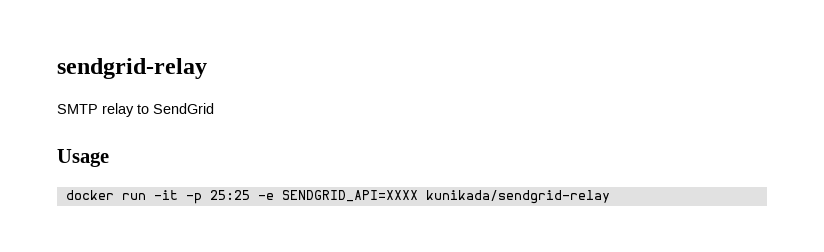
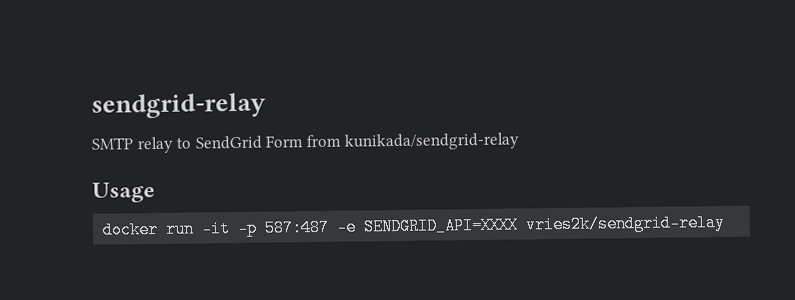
(214, 108) none -> [265,132,519,151] Form from kunikada/sendgrid-relay
[209,190,250,200] 25:25 -> [264,218,331,237] 587:487
[425,190,610,204] kunikada/sendgrid-relay -> [525,213,727,234] vries2k/sendgrid-relay

